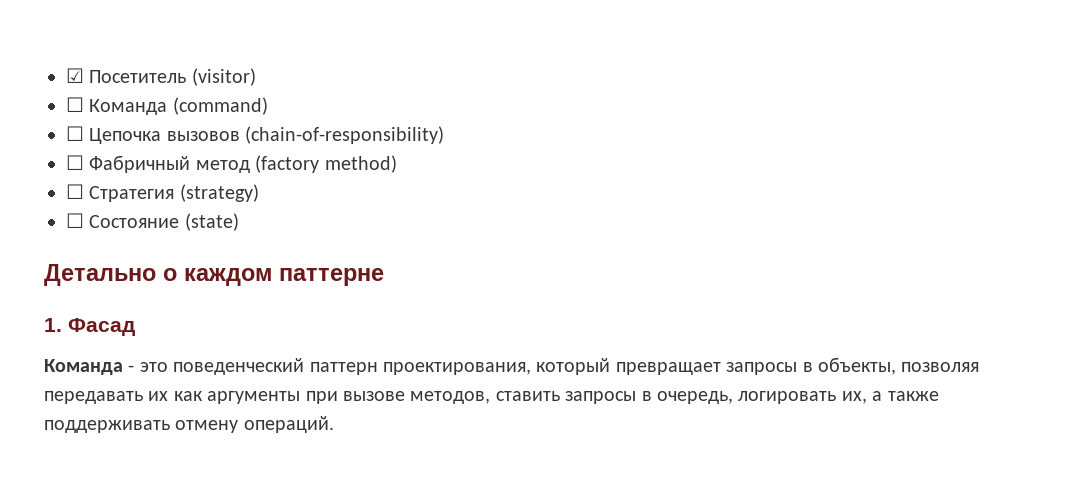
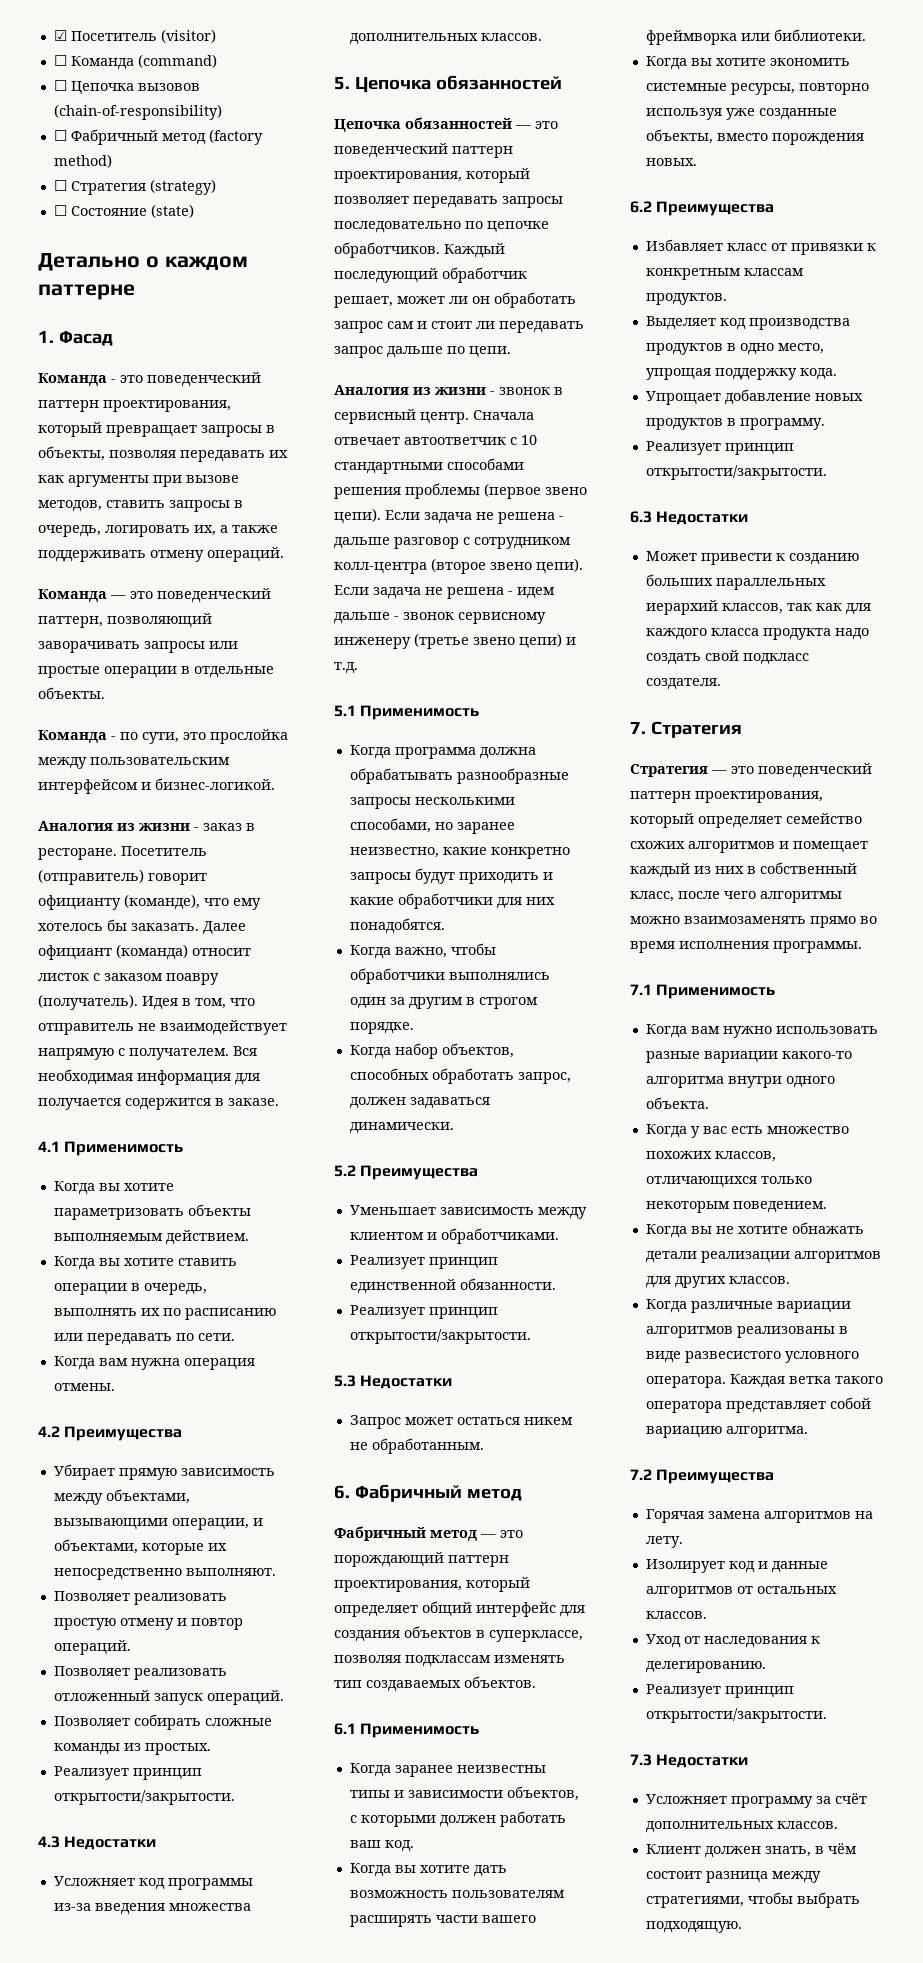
(334, 424) none -> [38,588,271,603] [38,613,212,628] [38,641,238,653] [38,666,274,678] [38,687,105,699] [38,729,288,744] [38,757,230,769] [38,778,275,794] [38,821,255,831] [38,846,207,860] [38,869,207,885] [38,894,261,910] [38,919,246,935] [38,944,251,960] [38,973,219,985] [38,994,255,1010] [38,1020,287,1035] [38,1046,257,1060] [38,1069,260,1085] [38,1098,279,1110] [38,1141,184,1156] [53,1181,174,1195] [53,1204,251,1220] [53,1230,249,1245] [53,1256,237,1270] [53,1283,207,1295] [53,1308,276,1320] [53,1333,235,1345] [53,1356,255,1370] [53,1383,115,1391] [38,1426,183,1441] [53,1464,275,1480] [53,1489,190,1505] [53,1518,263,1530] [53,1539,227,1555] [53,1568,276,1580] [53,1591,227,1605] [53,1618,243,1630] [53,1640,131,1655] [53,1666,227,1680] [53,1690,284,1705] [53,1714,272,1730] [53,1743,211,1755] [53,1766,202,1780] [53,1790,235,1805] [38,1836,157,1850] [53,1876,253,1890] [53,1903,251,1915] [349,33,542,45] [334,75,562,93] [334,117,558,133] [334,143,513,158] [334,168,530,183] [334,196,563,208] [334,221,549,233] [334,242,505,258] [334,267,527,283] [334,292,576,308] [334,321,584,333] [334,346,511,358] [334,385,563,395] [334,409,534,424] [334,435,537,445] [334,458,524,474] [334,483,587,499] [334,508,564,524] [334,537,571,549] [334,558,583,574] [334,585,555,599] [334,612,546,624] [334,633,576,649] [334,662,358,674] [334,705,480,720] [349,745,536,759] [349,768,569,784] [349,797,515,809] [349,818,515,834] [349,847,570,859] [349,868,553,884] [349,893,555,909] [349,918,445,934] [349,943,496,959] [349,968,550,984] [349,997,538,1009] [349,1022,414,1034] [349,1043,514,1059] [349,1068,571,1084] [349,1097,490,1109] [349,1122,454,1134] [334,1165,479,1180] [349,1205,587,1219] [349,1228,559,1244] [349,1255,498,1269] [349,1278,556,1294] [349,1305,498,1319] [349,1329,531,1344] [334,1375,453,1389] [349,1415,573,1429] [349,1438,484,1454] [334,1484,522,1502] [334,1526,523,1542] [334,1552,509,1567] [334,1577,530,1592] [334,1601,585,1617] [334,1626,583,1642] [334,1655,565,1667] [334,1676,536,1692] [334,1723,480,1738] [349,1763,546,1777] [349,1786,579,1801] [349,1811,566,1827] [349,1840,414,1852] [349,1863,507,1877] [349,1890,565,1898] [349,1915,536,1927] [645,29,866,45] [645,56,850,70] [645,83,869,95] [645,108,837,120] [645,129,864,145] [645,158,697,166] [630,201,775,216] [645,239,876,255] [645,268,804,280] [645,293,727,305] [645,316,850,330] [645,343,824,355] [645,368,837,380] [645,389,863,405] [645,418,825,430] [645,441,794,455] [645,465,827,480] [630,511,749,525] [645,551,859,565] [645,574,826,590] [645,600,871,615] [645,628,869,640] [645,650,809,665] [645,678,721,690] [630,721,742,738] [630,763,872,778] [630,791,823,803] [630,813,862,828] [630,841,868,853] [630,862,857,878] [630,891,842,903] [630,916,877,928] [630,941,862,953] [630,984,776,999] [645,1024,878,1038] [645,1051,852,1063] [645,1076,835,1088] [645,1097,709,1109] [645,1124,849,1138] [645,1151,776,1162] [645,1176,812,1188] [645,1201,827,1213] [645,1222,864,1238] [645,1251,881,1263] [645,1276,790,1288] [645,1299,851,1313] [645,1326,848,1338] [645,1351,859,1363] [645,1374,883,1388] [645,1397,871,1413] [645,1426,808,1438] [630,1469,775,1484] [645,1509,873,1523] [645,1536,683,1548] [645,1559,828,1573] [645,1586,837,1598] [645,1611,707,1619] [645,1634,820,1648] [645,1661,766,1673] [645,1684,794,1698] [645,1708,827,1723] [630,1754,749,1768] [645,1793,867,1808] [645,1821,838,1833] [645,1843,857,1858] [645,1871,821,1883] [645,1892,860,1908] [645,1921,742,1933] // Команда — это поведенческий паттерн, позволяющий заворачивать запросы или простые операции в отдельные объекты. // Команда - по сути, это прослойка между пользовательским интерфейсом и бизнес-логикой. // Аналогия из жизни - заказ в ресторане. Посетитель (отправитель) говорит официанту (команде), что ему хотелось бы заказать. Далее официант (команда) относит листок с заказом поавру (получатель). Идея в том, что отправитель не взаимодействует напрямую с получателем. Вся необходимая информация для получается содержится в заказе. // 4.1 Применимость // Когда вы хотите параметризовать объекты выполняемым действием. // Когда вы хотите ставить операции в очередь, выполнять их по расписанию или передавать по сети. // Когда вам нужна операция отмены. // 4.2 Преимущества // Убирает прямую зависимость между объектами, вызывающими операции, и объектами, которые их непосредственно выполняют. // Позволяет реализовать простую отмену и повтор операций. // Позволяет реализовать отложенный запуск операций. // Позволяет собирать сложные команды из простых. // Реализует принцип открытости/закрытости. // 4.3 Недостатки // Усложняет код программы из-за введения множества дополнительных классов. // 5. Цепочка обязанностей // Цепочка обязанностей — это поведенческий паттерн проектирования, который позволяет передавать запросы последовательно по цепочке обработчиков. Каждый последующий обработчик решает, может ли он обработать запрос сам и стоит ли передавать запрос дальше по цепи. // Аналогия из жизни - звонок в сервисный центр. Сначала отвечает автоответчик с 10 стандартными способами решения проблемы (первое звено цепи). Если задача не решена - дальше разговор с сотрудником колл-центра (второе звено цепи). Если задача не решена - идем дальше - звонок сервисному инженеру (третье звено цепи) и т.д. // 5.1 Применимость // Когда программа должна обрабатывать разнообразные запросы несколькими способами, но заранее неизвестно, какие конкретно запросы будут приходить и какие обработчики для них понадобятся. // Когда важно, чтобы обработчики выполнялись один за другим в строгом порядке. // Когда набор объектов, способных обработать запрос, должен задаваться динамически. // 5.2 Преимущества // Уменьшает зависимость между клиентом и обработчиками. // Реализует принцип единственной обязанности. // Реализует принцип открытости/закрытости. // 5.3 Недостатки // Запрос может остаться никем не обработанным. // 6. Фабричный метод // Фабричный метод — это порождающий паттерн проектирования, который определяет общий интерфейс для создания объектов в суперклассе, позволяя подклассам изменять тип создаваемых объектов. // 6.1 Применимость // Когда заранее неизвестны типы и зависимости объектов, с которыми должен работать ваш код. // Когда вы хотите дать возможность пользователям расширять части вашего фреймворка или библиотеки. // Когда вы хотите экономить системные ресурсы, повторно используя уже созданные объекты, вместо порождения новых. // 6.2 Преимущества // Избавляет класс от привязки к конкретным классам продуктов. // Выделяет код производства продуктов в одно место, упрощая поддержку кода. // Упрощает добавление новых продуктов в программу. // Реализует принцип открытости/закрытости. // 6.3 Недостатки // Может привести к созданию больших параллельных иерархий классов, так как для каждого класса продукта надо создать свой подкласс создателя. // 7. Стратегия // Стратегия — это поведенческий паттерн проектирования, который определяет семейство схожих алгоритмов и помещает каждый из них в собственный класс, после чего алгоритмы можно взаимозаменять прямо во время исполнения программы. // 7.1 Применимость // Когда вам нужно использовать разные вариации какого-то алгоритма внутри одного объекта. // Когда у вас есть множество похожих классов, отличающихся только некоторым поведением. // Когда вы не хотите обнажать детали реализации алгоритмов для других классов. // Когда различные вариации алгоритмов реализованы в виде развесистого условного оператора. Каждая ветка такого оператора представляет собой вариацию алгоритма. // 7.2 Преимущества // Горячая замена алгоритмов на лету. // Изолирует код и данные алгоритмов от остальных классов. // Уход от наследования к делегированию. // Реализует принцип открытости/закрытости. // 7.3 Недостатки // Усложняет программу за счёт дополнительных классов. // Клиент должен знать, в чём состоит разница между стратегиями, чтобы выбрать подходящую.

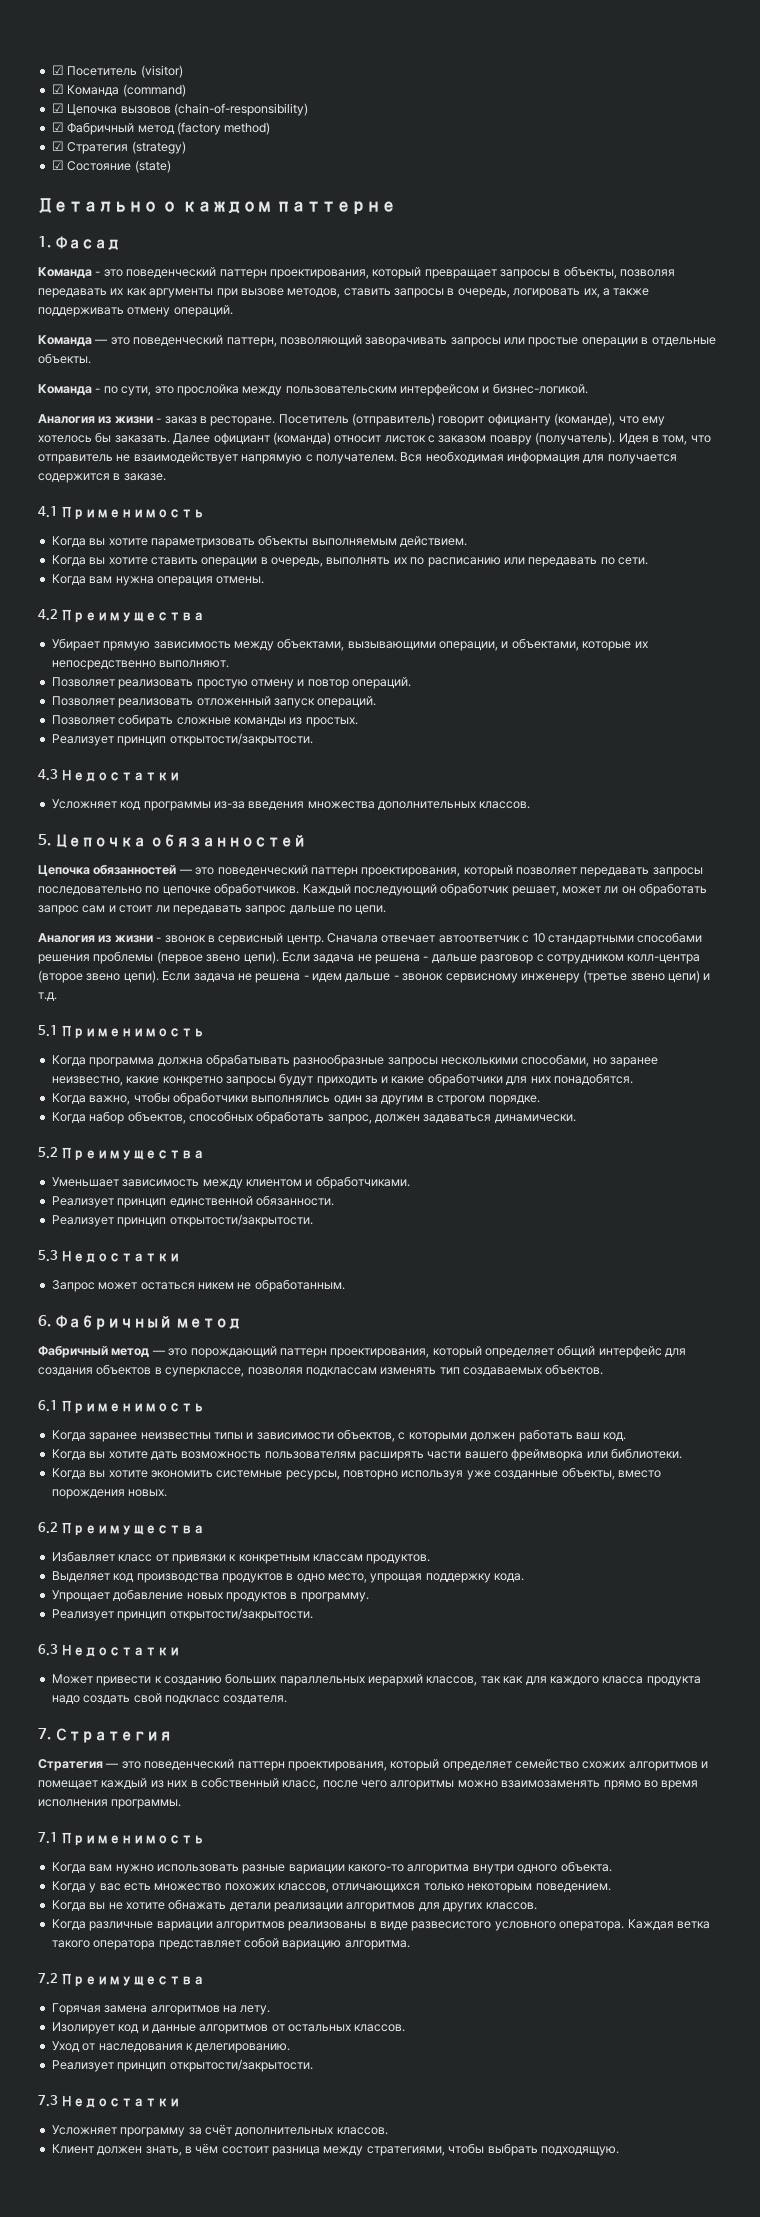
[53,55,67,66] ☐ -> [51,84,64,94] ☑
[53,80,67,91] ☐ -> [51,103,64,113] ☑
[53,130,67,141] ☐ -> [51,122,64,132] ☑
[53,180,67,191] ☐ -> [51,141,64,151] ☑
[53,205,67,216] ☐ -> [51,160,64,170] ☑

